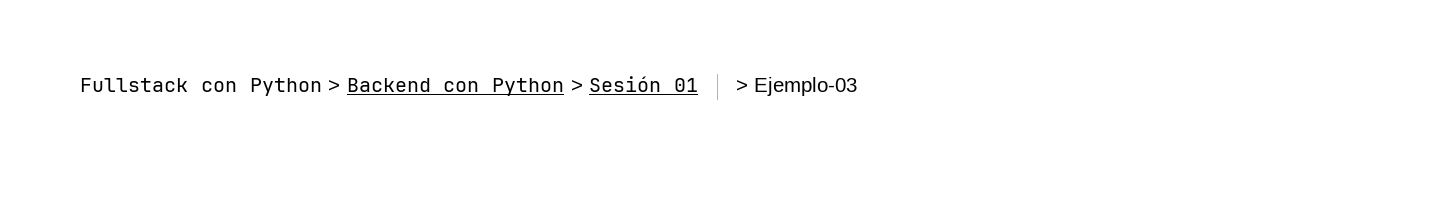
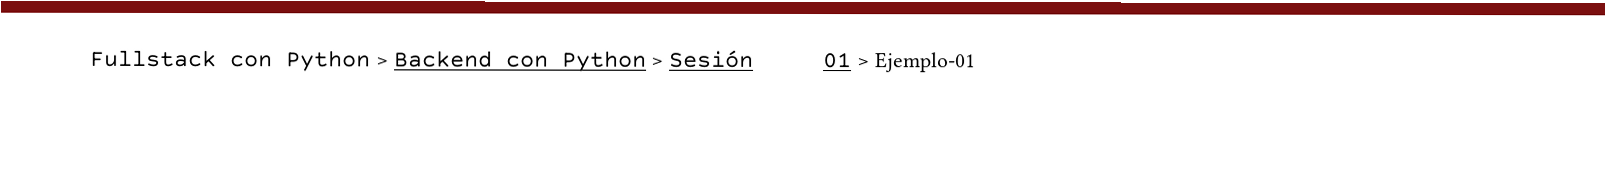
[754,77,857,96] Ejemplo-03 -> [874,52,976,73] Ejemplo-01

